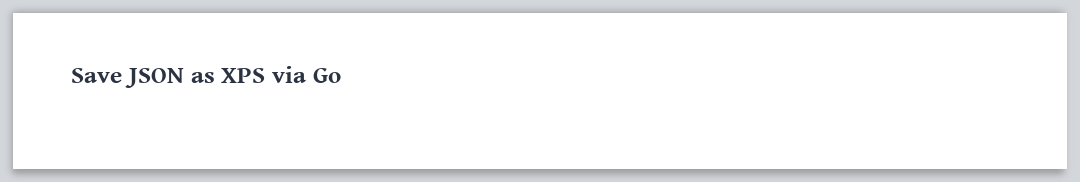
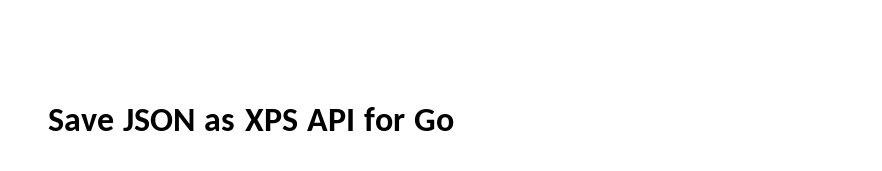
[272,66,306,83] via -> [306,107,405,131] API for

